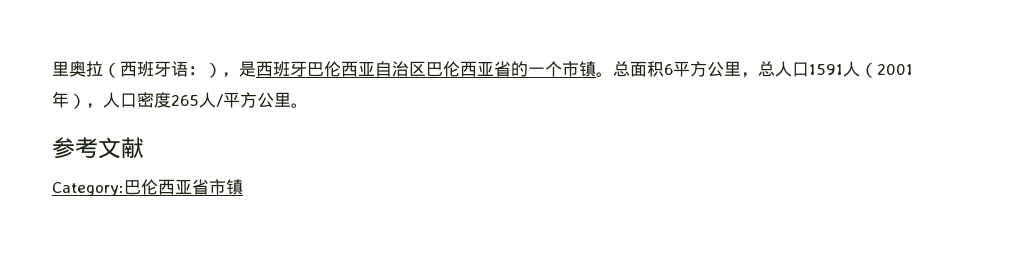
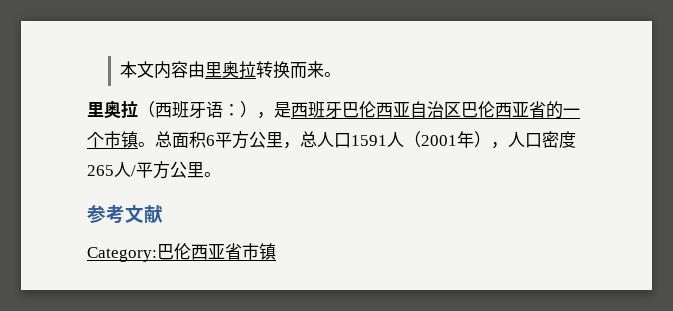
(52, 68) none -> [119,61,341,79] 本文内容由里奥拉转换而来。 //

